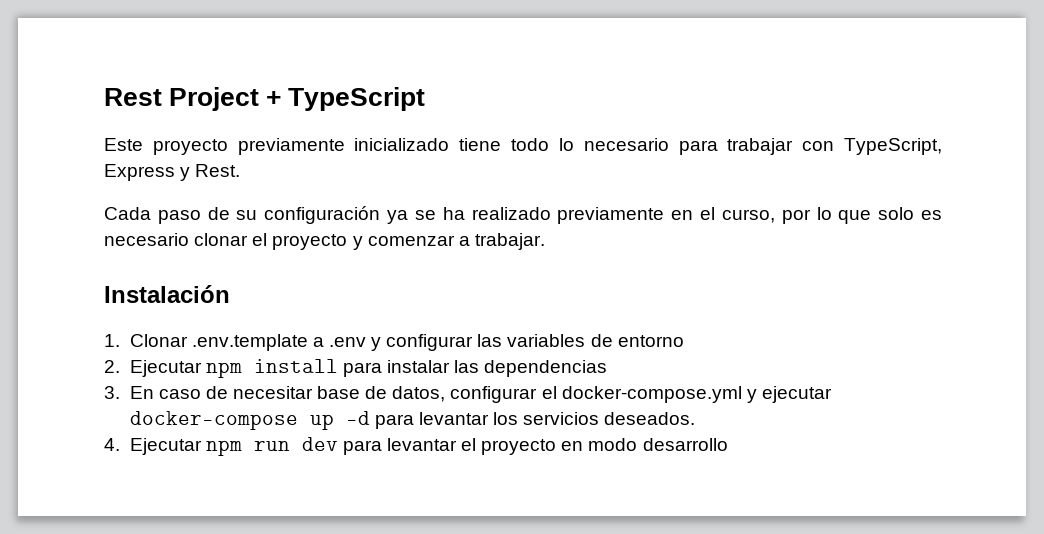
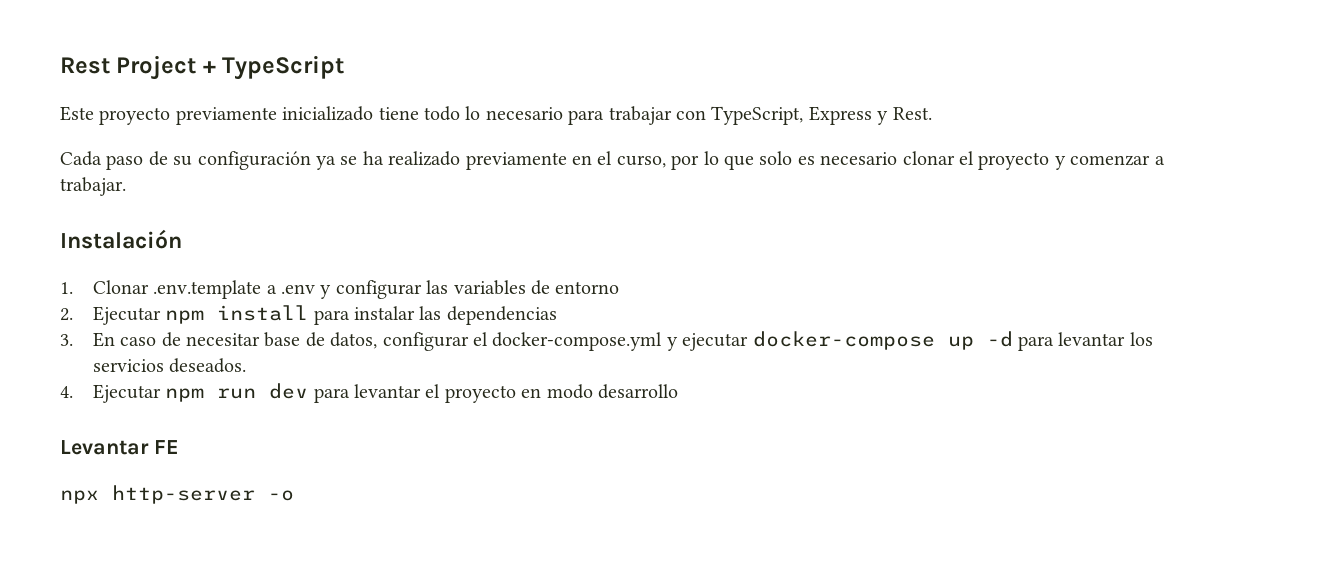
(728, 444) none -> [60,440,179,455] [60,485,294,504] // Levantar FE // npx http-server -o

